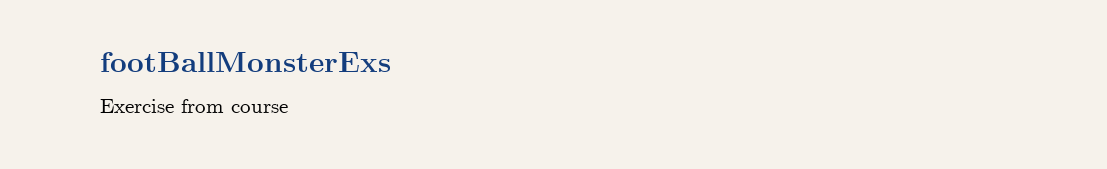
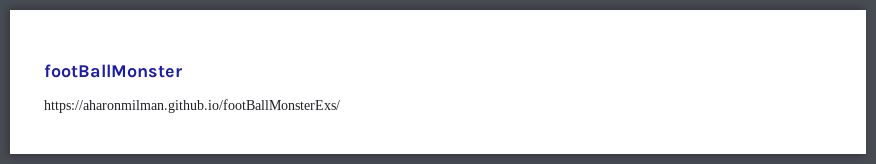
[100,52,391,72] [100,99,288,113] footBallMonsterExs // Exercise from course -> [44,64,182,78] [44,99,340,113] footBallMonster // https://aharonmilman.github.io/footBallMonsterExs/

